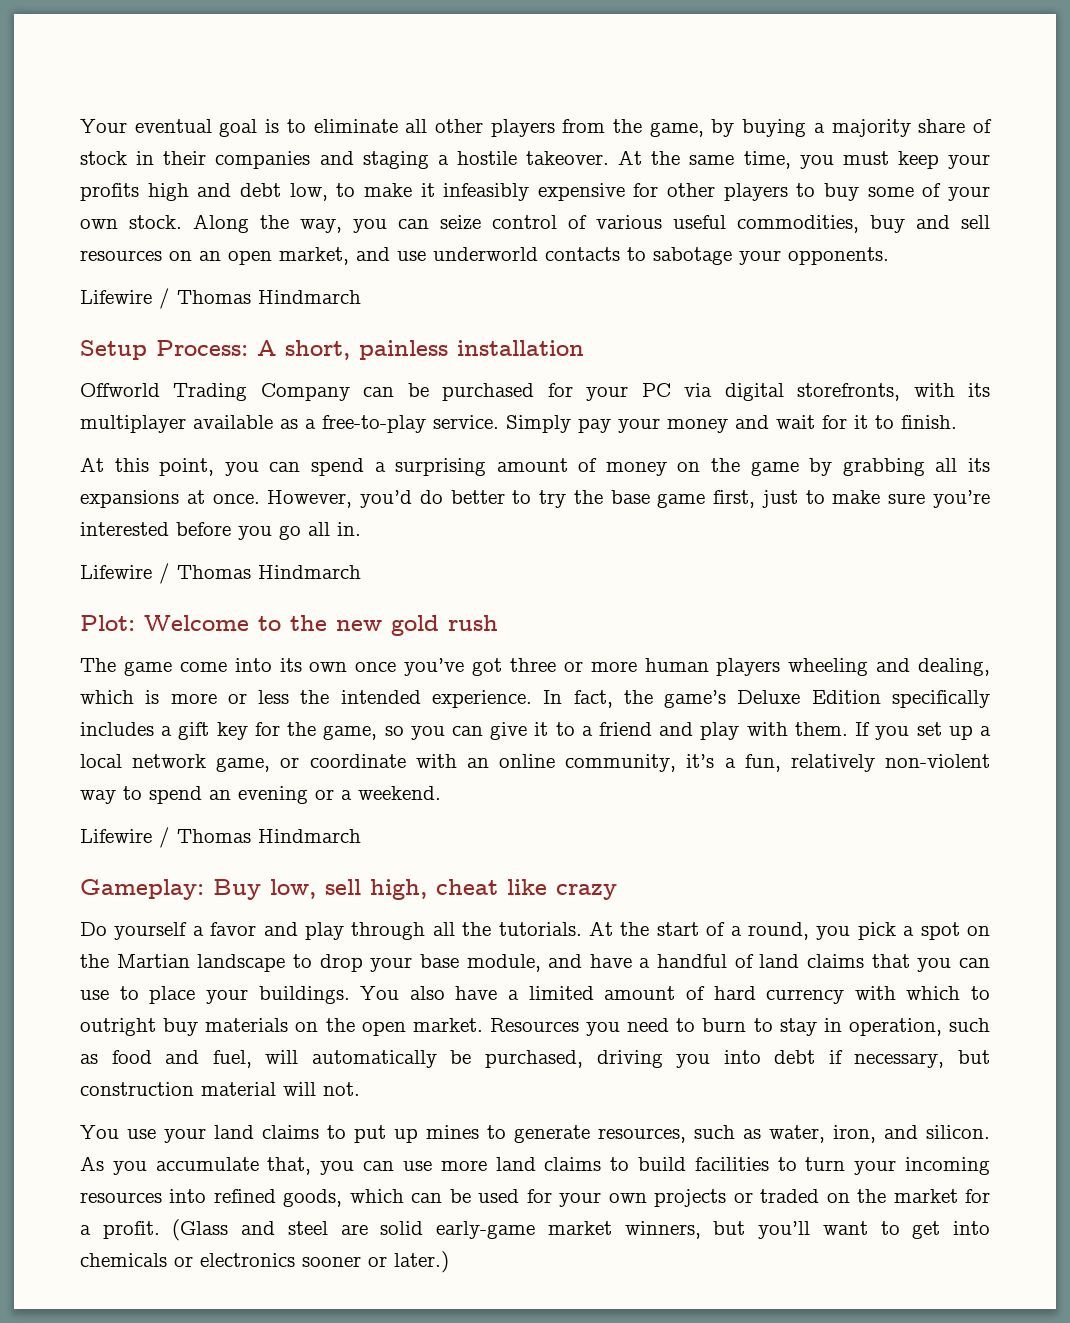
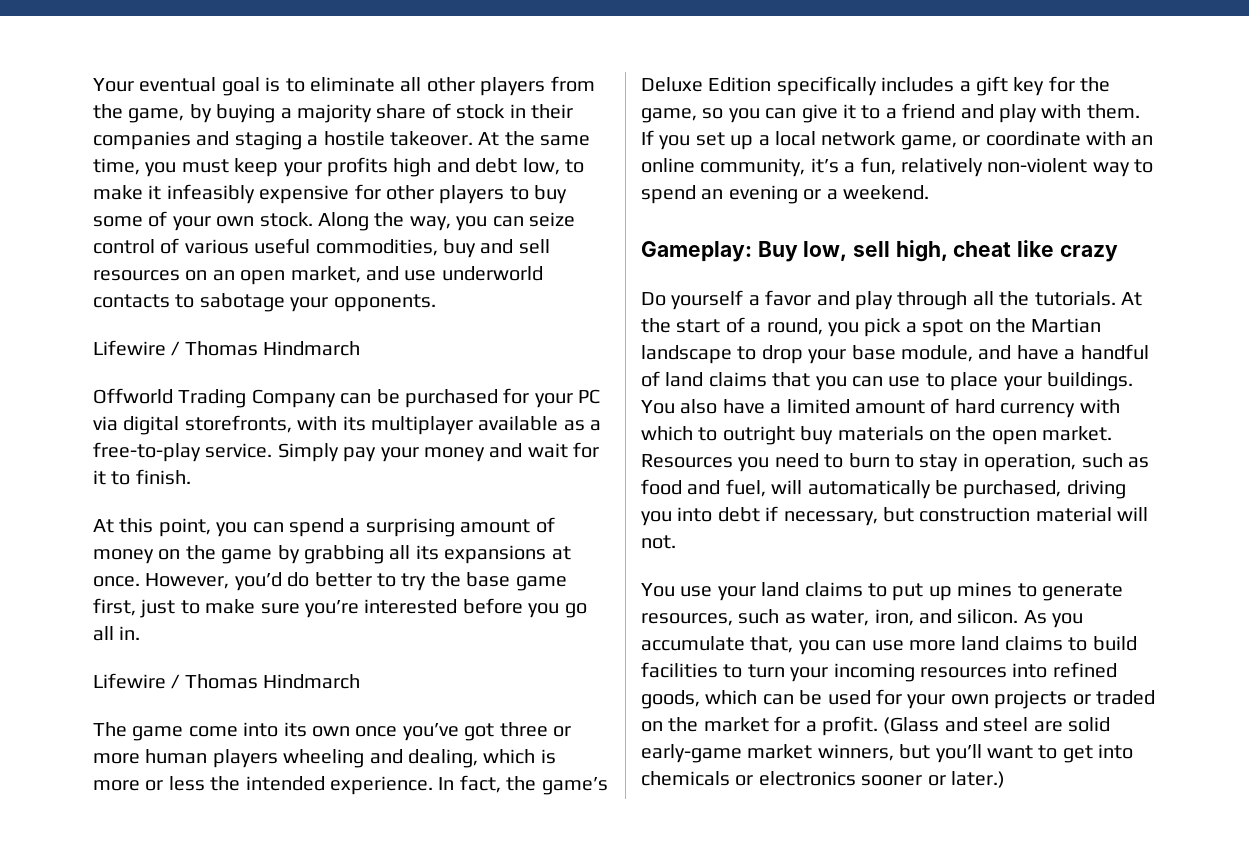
[80,340,584,360] // Setup Process: A short, painless installation -> (361, 348) none
[80,615,498,636] // Plot: Welcome to the new gold rush -> (361, 681) none
[80,827,361,848] // Lifewire / Thomas Hindmarch -> (929, 192) none

